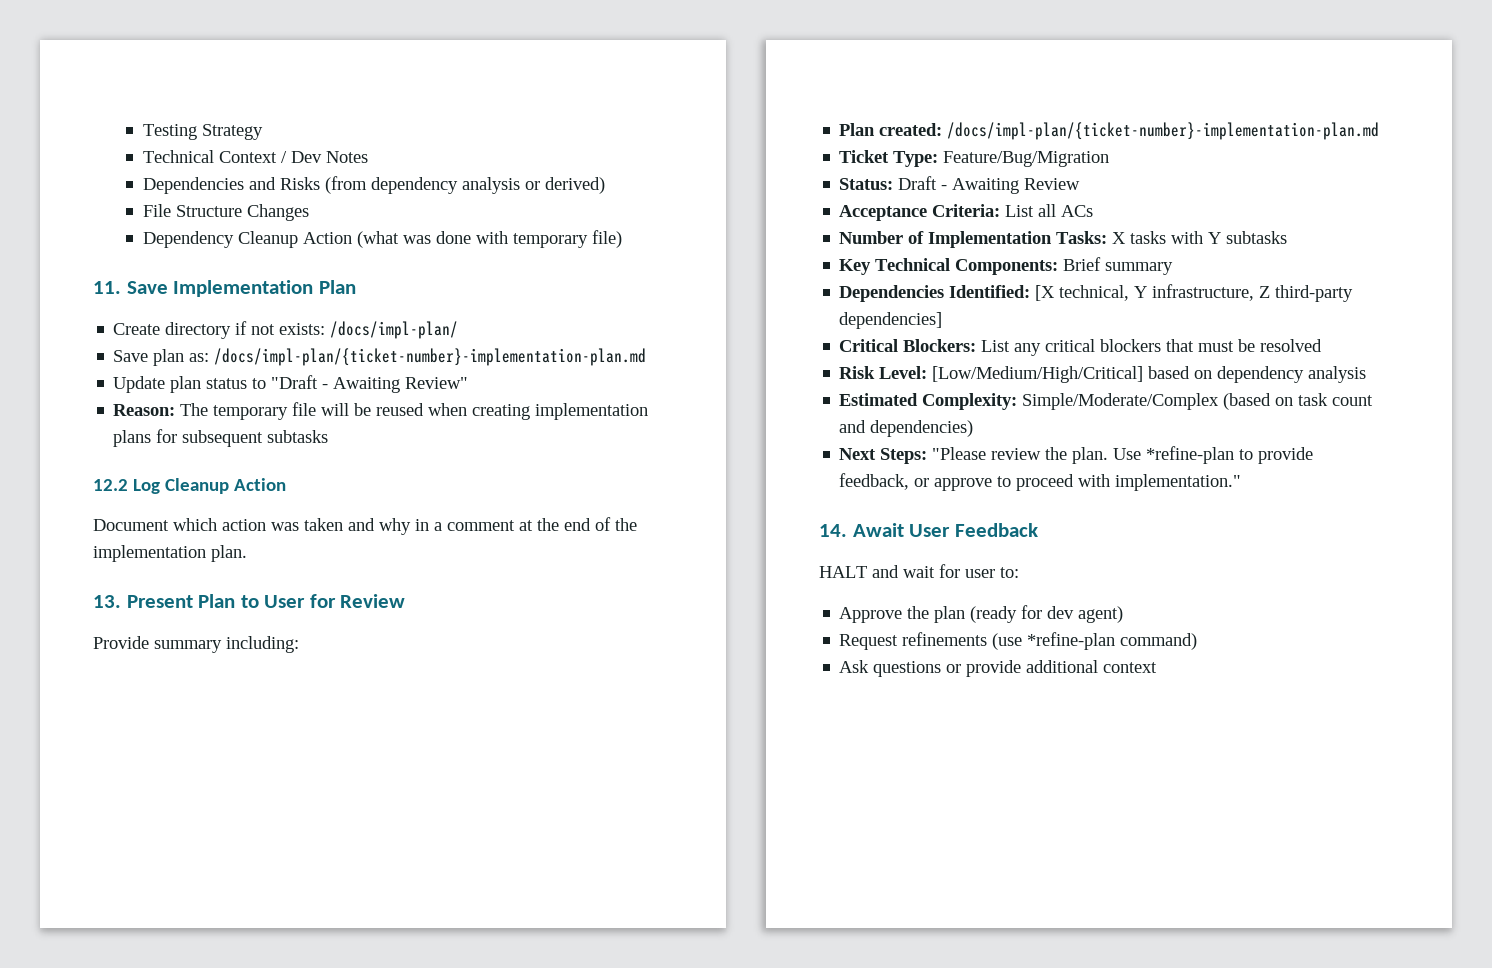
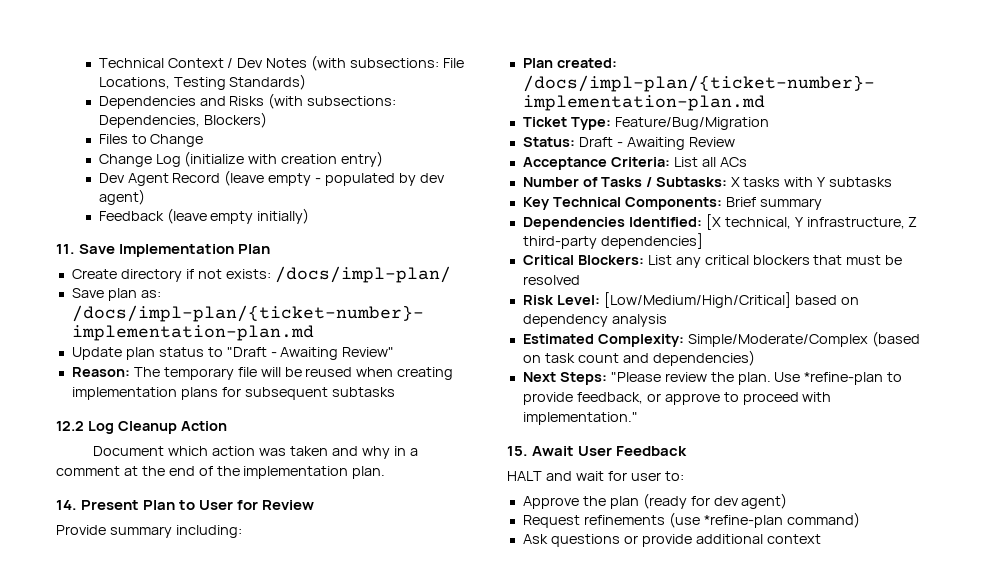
[142,124,263,140] Testing Strategy // -> (98, 63) none
[142,176,605,194] [142,204,309,221] [142,230,622,248] // Dependencies and Risks (from dependency analysis or derived) // File Structure Changes // Dependency Cleanup Action (what was done with temporary file) -> [311,55,465,71] [98,74,307,90] [98,93,397,109] [98,112,267,128] [98,134,204,147] [98,151,384,167] [98,170,445,186] [98,189,145,205] [98,208,310,224] (with subsections: File Locations, Testing Standards) // Dependencies and Risks (with subsections: Dependencies, Blockers) // Files to Change // Change Log (initialize with creation entry) // Dev Agent Record (leave empty - populated by dev agent) // Feedback (leave empty initially)
[93,595,121,608] 13. -> [56,500,77,510] 14.
[928,231,1108,248] Implementation Tasks: -> [600,177,727,187] Tasks / Subtasks:
[819,524,847,537] 14. -> [507,446,528,456] 15.

